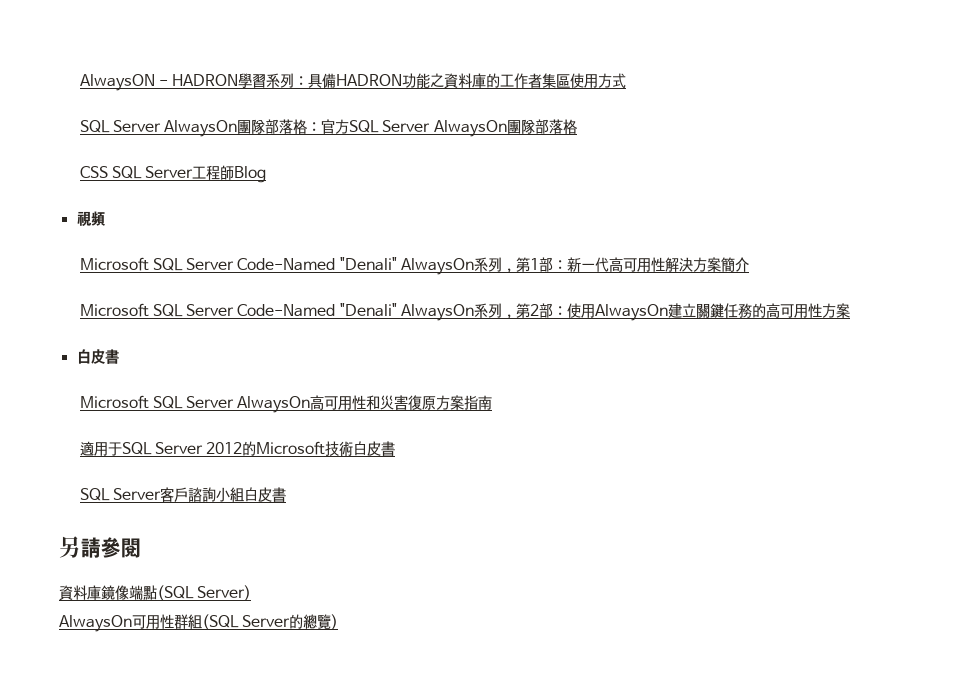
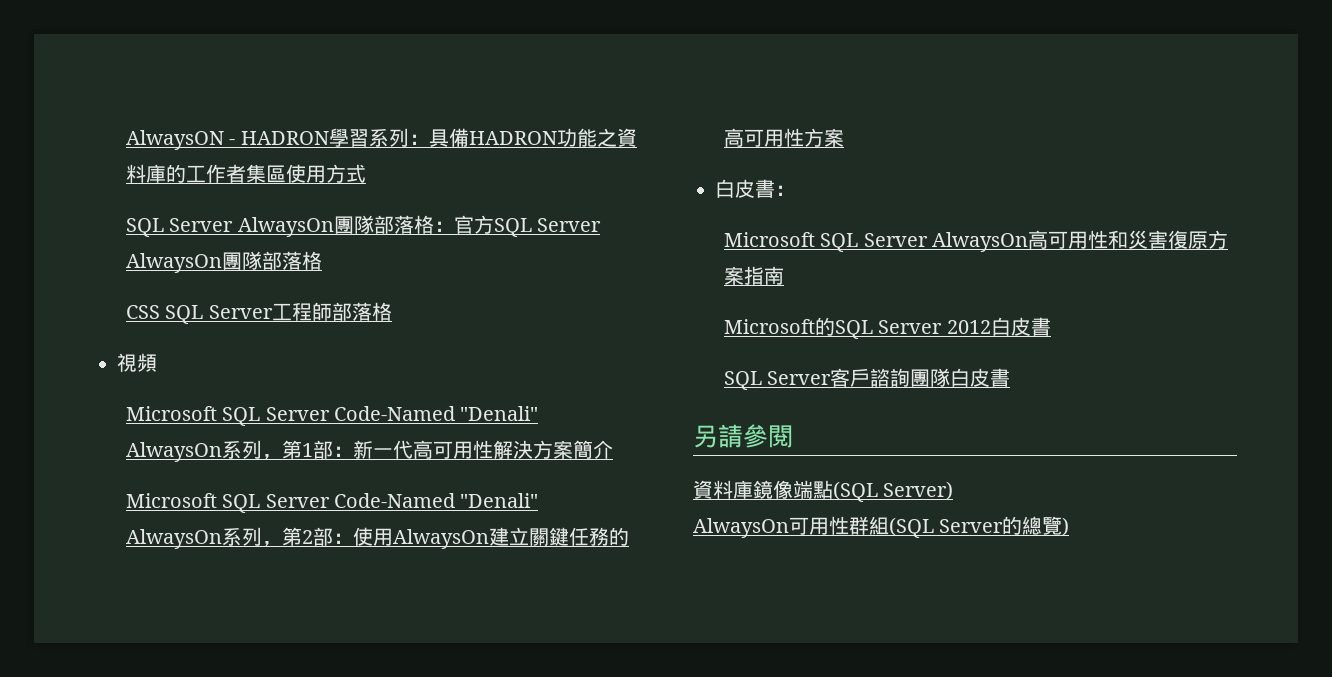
[234,166,267,183] Blog -> [331,302,392,321] 部落格
(119, 356) none -> [775,185,795,196] ：
[79,441,122,456] 適用于 -> [723,317,835,336] Microsoft的
[242,441,354,456] 的Microsoft技術 -> (991, 327) none
[215,487,244,502] 小組 -> [910,368,951,387] 團隊

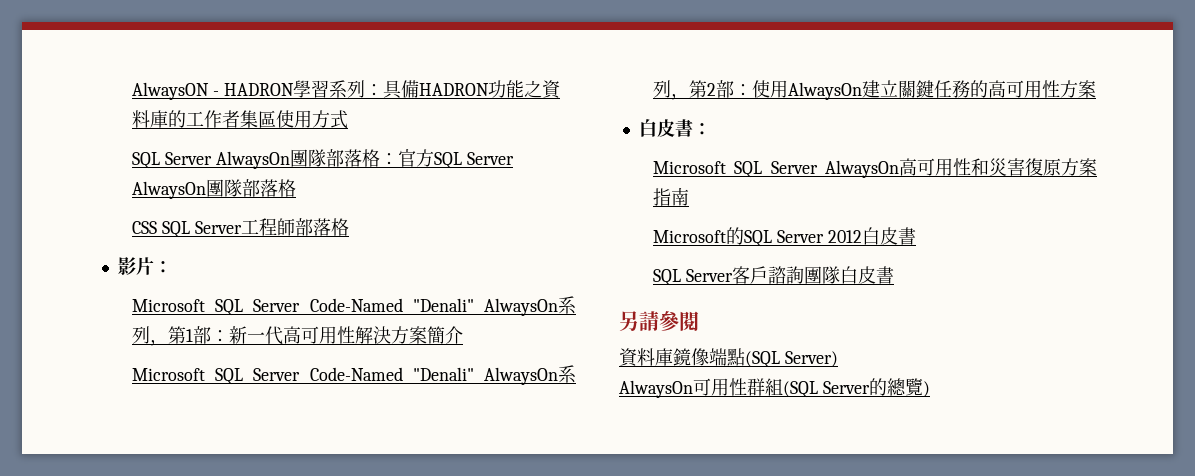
[117,353,157,372] 視頻 -> [117,257,172,275] 影片：

